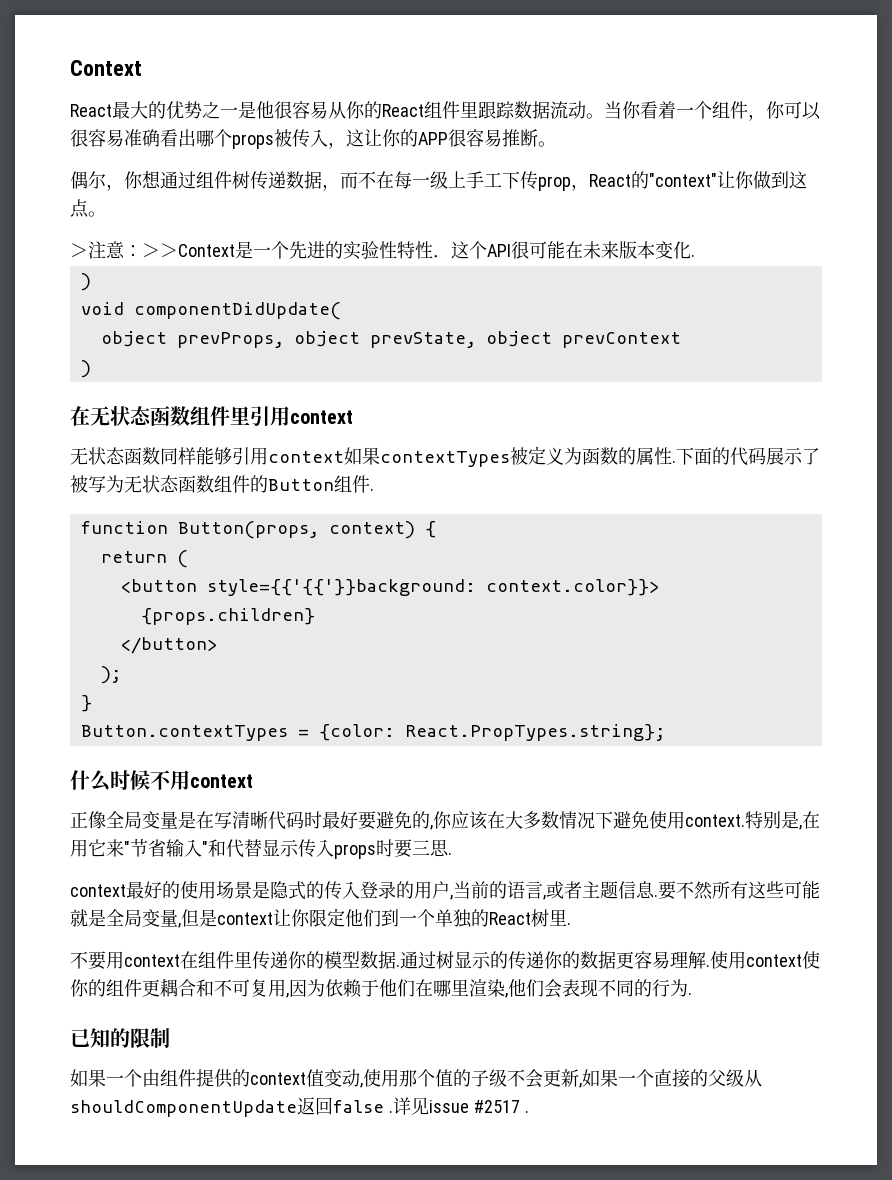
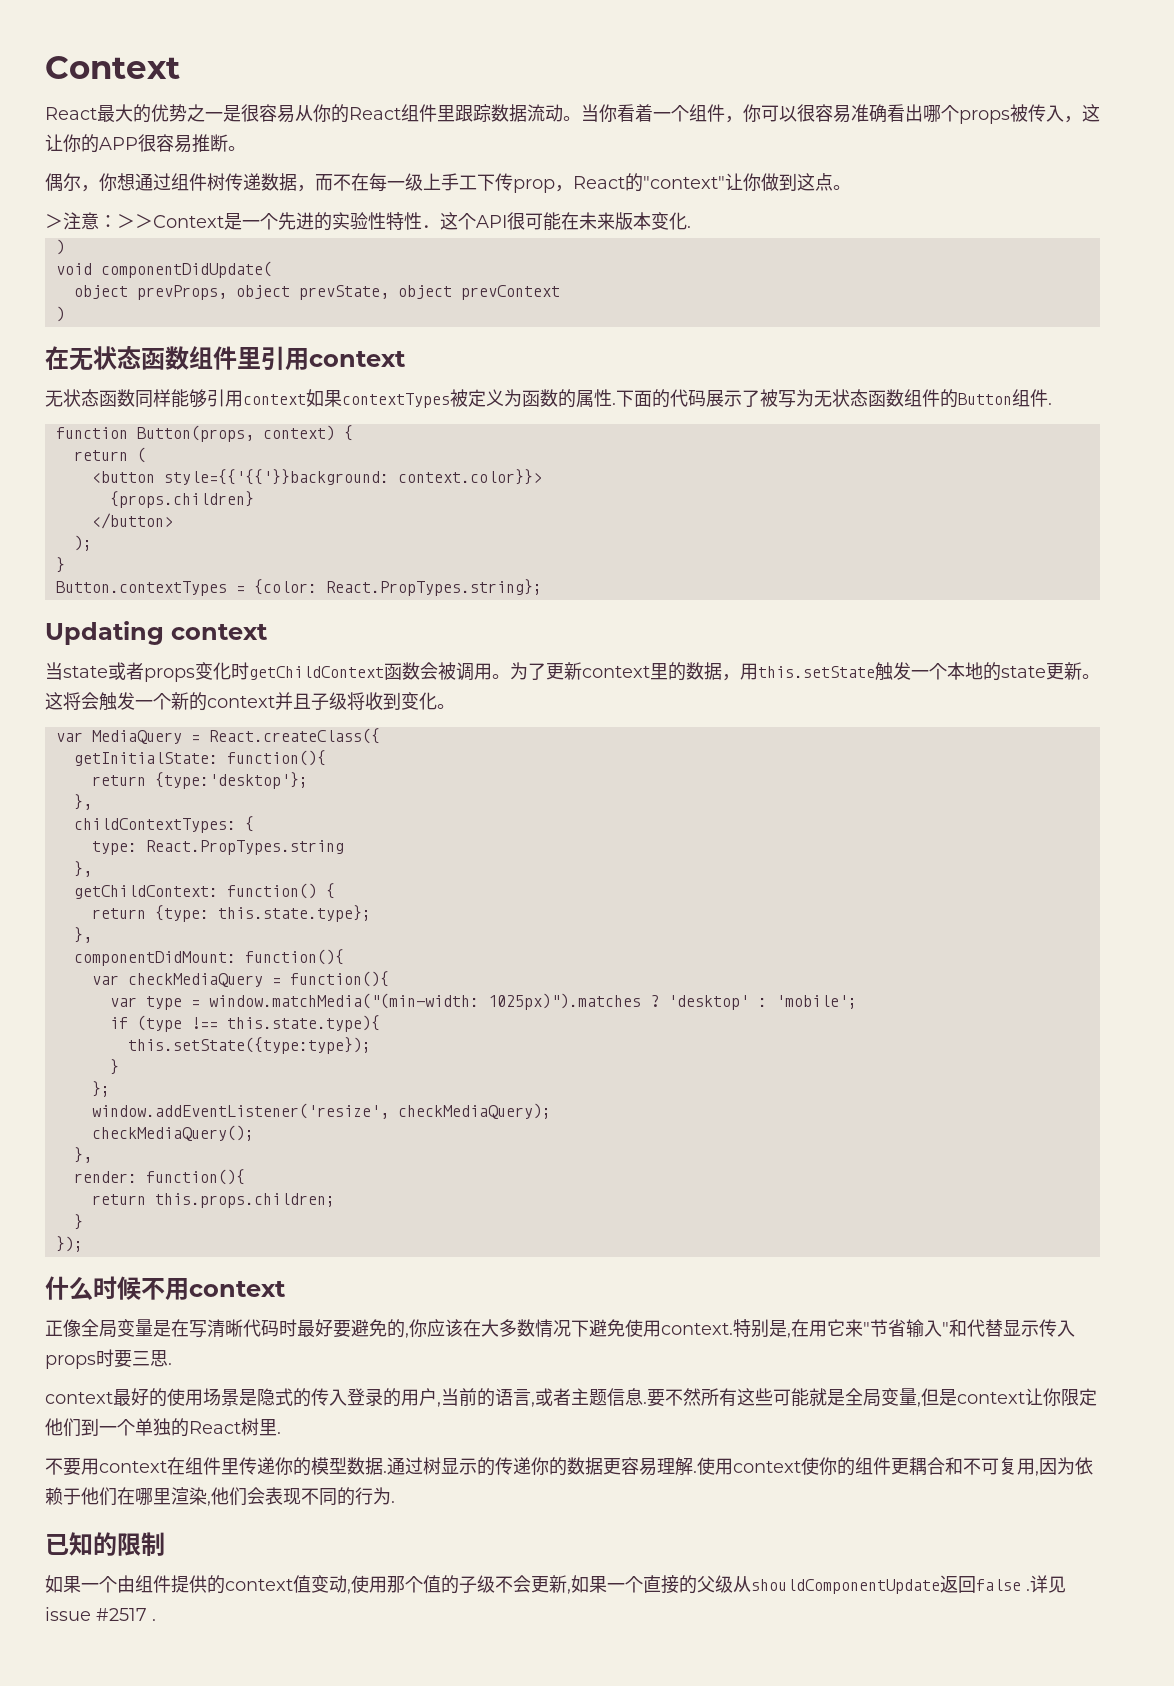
[256,101,274,119] 他 -> (241, 113) none
(665, 732) none -> [45,621,268,645] [45,662,1100,682] [45,692,455,711] [55,728,380,744] [73,750,326,766] [91,772,308,789] [73,794,92,810] [73,816,254,833] [91,840,344,855] [73,861,92,877] [73,883,335,899] [91,905,371,922] [73,927,92,943] [73,949,344,966] [91,971,389,987] [109,993,857,1010] [109,1015,380,1032] [127,1037,371,1054] [109,1059,119,1075] [91,1081,110,1097] [91,1103,551,1119] [91,1125,254,1141] [73,1147,92,1163] [73,1169,245,1185] [91,1193,335,1208] [73,1214,83,1230] [55,1236,83,1252] // Updating context // 当state或者props变化时getChildContext函数会被调用。为了更新context里的数据，用this.setState触发一个本地的state更新。这将会触发一个新的context并且子级将收到变化。 // var MediaQuery = React.createClass({ // getInitialState: function(){ // return {type:'desktop'}; // }, // childContextTypes: { // type: React.PropTypes.string // }, // getChildContext: function() { // return {type: this.state.type}; // }, // componentDidMount: function(){ // var checkMediaQuery = function(){ // var type = window.matchMedia("(min-width: 1025px)").matches ? 'desktop' : 'mobile'; // if (type !== this.state.type){ // this.setState({type:type}); // } // }; // window.addEventListener('resize', checkMediaQuery); // checkMediaQuery(); // }, // render: function(){ // return this.props.children; // } // });

